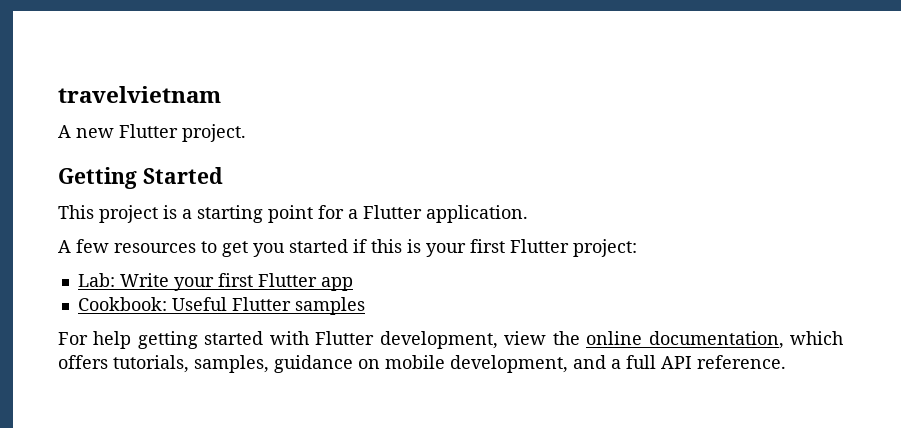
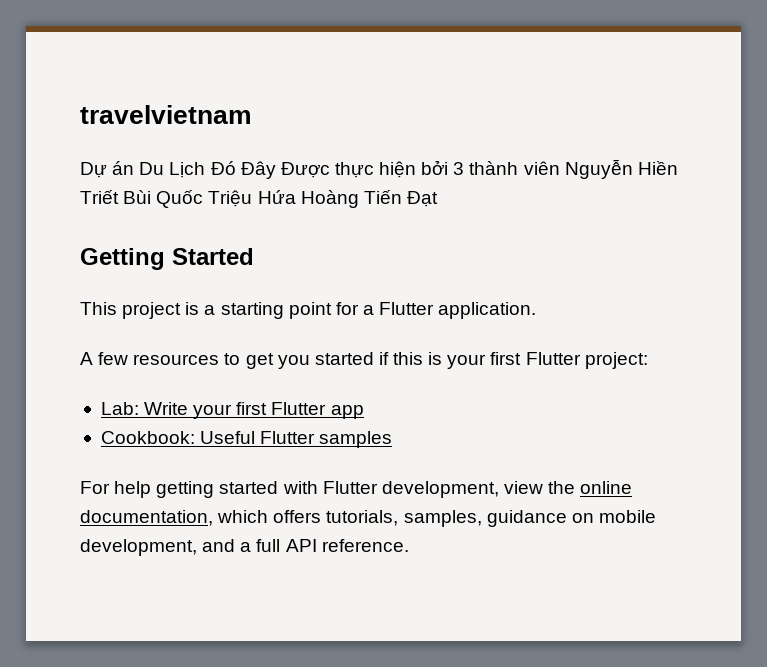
[58,124,246,142] A new Flutter project. -> [80,159,678,179] [80,190,438,208] Dự án Du Lịch Đó Đây Được thực hiện bởi 3 thành viên Nguyễn Hiền Triết Bùi Quốc Triệu Hứa Hoàng Tiến Đạt

